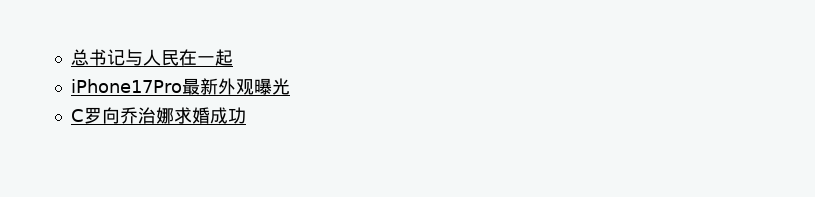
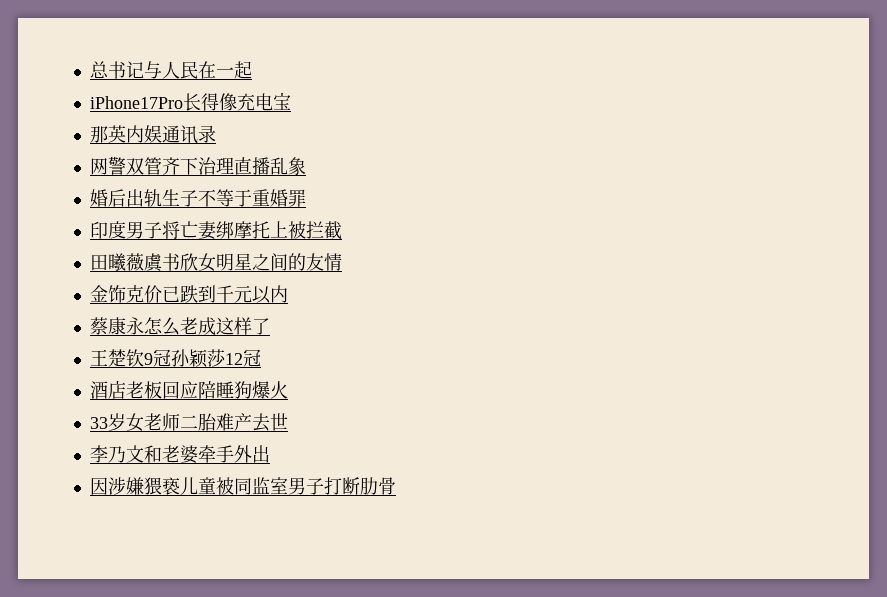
[181,78,290,95] [70,107,246,124] 最新外观曝光 // C罗向乔治娜求婚成功 -> [182,92,291,111] [89,125,216,144] [89,156,306,175] [89,189,306,207] [89,221,342,240] [89,253,342,272] [89,285,288,304] [89,317,270,336] [89,349,261,368] [89,380,288,399] [89,413,288,432] [89,445,270,464] [89,477,396,495] 长得像充电宝 // 那英内娱通讯录 // 网警双管齐下治理直播乱象 // 婚后出轨生子不等于重婚罪 // 印度男子将亡妻绑摩托上被拦截 // 田曦薇虞书欣女明星之间的友情 // 金饰克价已跌到千元以内 // 蔡康永怎么老成这样了 // 王楚钦9冠孙颖莎12冠 // 酒店老板回应陪睡狗爆火 // 33岁女老师二胎难产去世 // 李乃文和老婆牵手外出 // 因涉嫌猥亵儿童被同监室男子打断肋骨

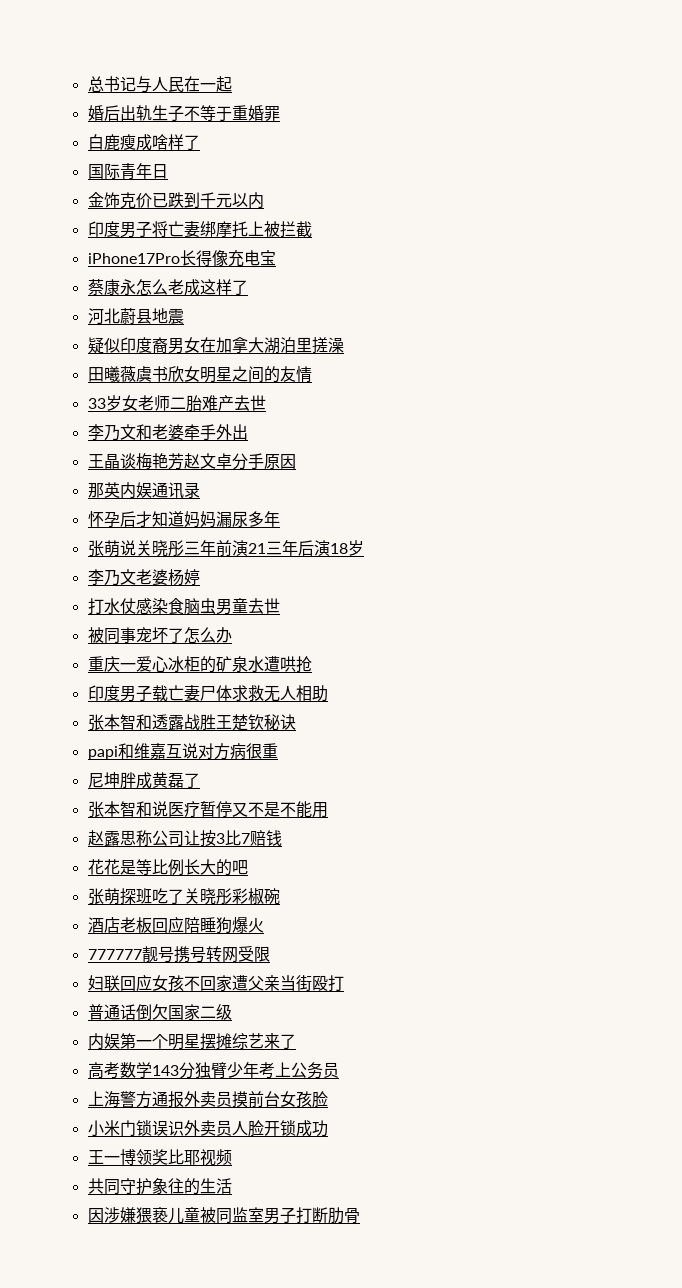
[89,92,291,111] [89,125,216,144] [89,156,306,175] // iPhone17Pro长得像充电宝 // 那英内娱通讯录 // 网警双管齐下治理直播乱象 -> (232, 84) none
(306, 198) none -> [87,134,200,151] [87,163,168,180] [87,192,264,209] // 白鹿瘦成啥样了 // 国际青年日 // 金饰克价已跌到千元以内
(342, 230) none -> [87,250,276,267] [87,279,248,296] [87,308,184,325] [87,337,344,354] // iPhone17Pro长得像充电宝 // 蔡康永怎么老成这样了 // 河北蔚县地震 // 疑似印度裔男女在加拿大湖泊里搓澡
[89,285,288,304] [89,317,270,336] [89,349,261,368] [89,380,288,399] // 金饰克价已跌到千元以内 // 蔡康永怎么老成这样了 // 王楚钦9冠孙颖莎12冠 // 酒店老板回应陪睡狗爆火 -> (312, 374) none
(270, 454) none -> [87,453,296,470] [87,482,200,499] [87,511,280,528] [87,540,364,557] [87,569,200,586] [87,598,280,615] [87,627,232,644] [87,656,312,673] [87,685,328,702] [87,714,296,731] [87,743,278,760] [87,772,200,789] [87,801,328,818] [87,830,282,847] [87,859,248,876] [87,888,280,905] [87,916,264,934] [87,946,270,963] [87,974,344,992] [87,1004,232,1021] [87,1033,296,1050] [87,1062,339,1079] [87,1091,328,1108] [87,1120,328,1137] [87,1149,232,1166] [87,1178,232,1195] // 王晶谈梅艳芳赵文卓分手原因 // 那英内娱通讯录 // 怀孕后才知道妈妈漏尿多年 // 张萌说关晓彤三年前演21三年后演18岁 // 李乃文老婆杨婷 // 打水仗感染食脑虫男童去世 // 被同事宠坏了怎么办 // 重庆一爱心冰柜的矿泉水遭哄抢 // 印度男子载亡妻尸体求救无人相助 // 张本智和透露战胜王楚钦秘诀 // papi和维嘉互说对方病很重 // 尼坤胖成黄磊了 // 张本智和说医疗暂停又不是不能用 // 赵露思称公司让按3比7赔钱 // 花花是等比例长大的吧 // 张萌探班吃了关晓彤彩椒碗 // 酒店老板回应陪睡狗爆火 // 777777靓号携号转网受限 // 妇联回应女孩不回家遭父亲当街殴打 // 普通话倒欠国家二级 // 内娱第一个明星摆摊综艺来了 // 高考数学143分独臂少年考上公务员 // 上海警方通报外卖员摸前台女孩脸 // 小米门锁误识外卖员人脸开锁成功 // 王一博领奖比耶视频 // 共同守护象往的生活

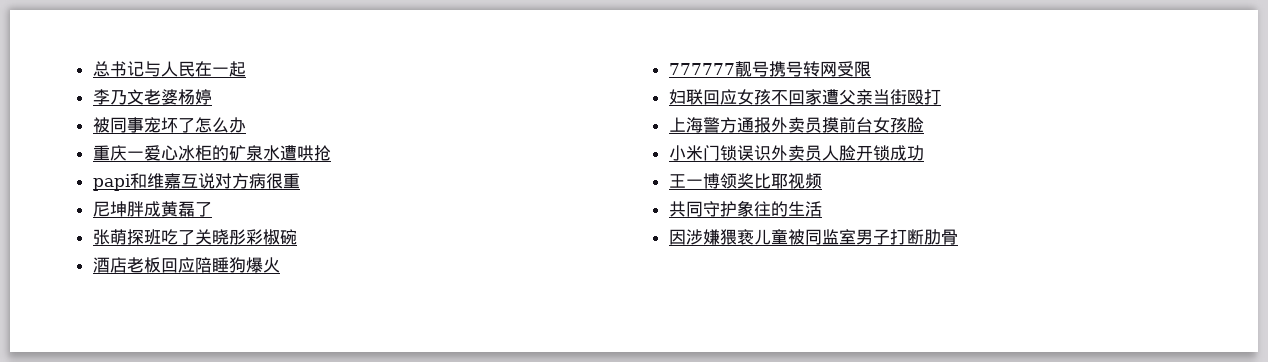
[87,105,280,122] [87,134,200,151] [87,163,168,180] [87,192,264,209] [87,221,312,238] [87,250,276,267] [87,279,248,296] [87,308,184,325] [87,337,344,354] [87,366,312,383] [87,395,266,412] [87,424,248,441] [87,453,296,470] [87,482,200,499] [87,511,280,528] [87,540,364,557] [87,569,200,586] [87,598,280,615] 婚后出轨生子不等于重婚罪 // 白鹿瘦成啥样了 // 国际青年日 // 金饰克价已跌到千元以内 // 印度男子将亡妻绑摩托上被拦截 // iPhone17Pro长得像充电宝 // 蔡康永怎么老成这样了 // 河北蔚县地震 // 疑似印度裔男女在加拿大湖泊里搓澡 // 田曦薇虞书欣女明星之间的友情 // 33岁女老师二胎难产去世 // 李乃文和老婆牵手外出 // 王晶谈梅艳芳赵文卓分手原因 // 那英内娱通讯录 // 怀孕后才知道妈妈漏尿多年 // 张萌说关晓彤三年前演21三年后演18岁 // 李乃文老婆杨婷 // 打水仗感染食脑虫男童去世 -> [92,89,212,105] 李乃文老婆杨婷
[87,685,328,702] [87,714,296,731] // 印度男子载亡妻尸体求救无人相助 // 张本智和透露战胜王楚钦秘诀 -> (331, 153) none
[87,801,328,818] [87,830,282,847] [87,859,248,876] // 张本智和说医疗暂停又不是不能用 // 赵露思称公司让按3比7赔钱 // 花花是等比例长大的吧 -> (212, 209) none
[87,1004,232,1021] [87,1033,296,1050] [87,1062,339,1079] // 普通话倒欠国家二级 // 内娱第一个明星摆摊综艺来了 // 高考数学143分独臂少年考上公务员 -> (941, 97) none

